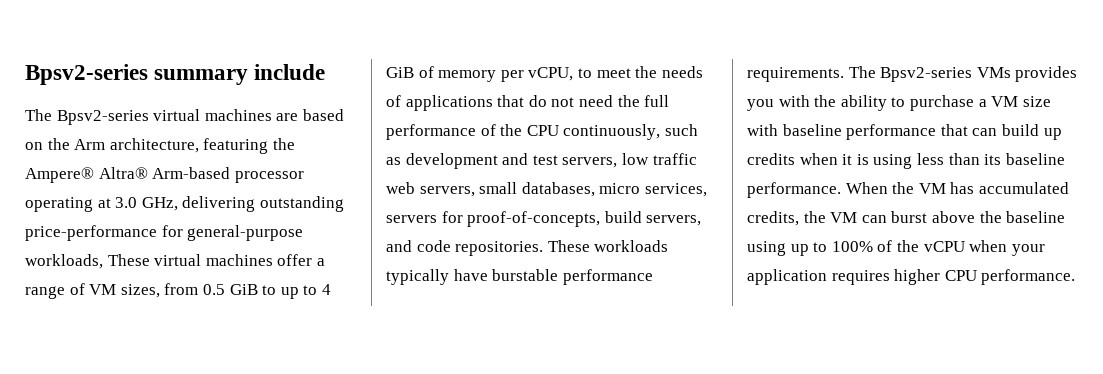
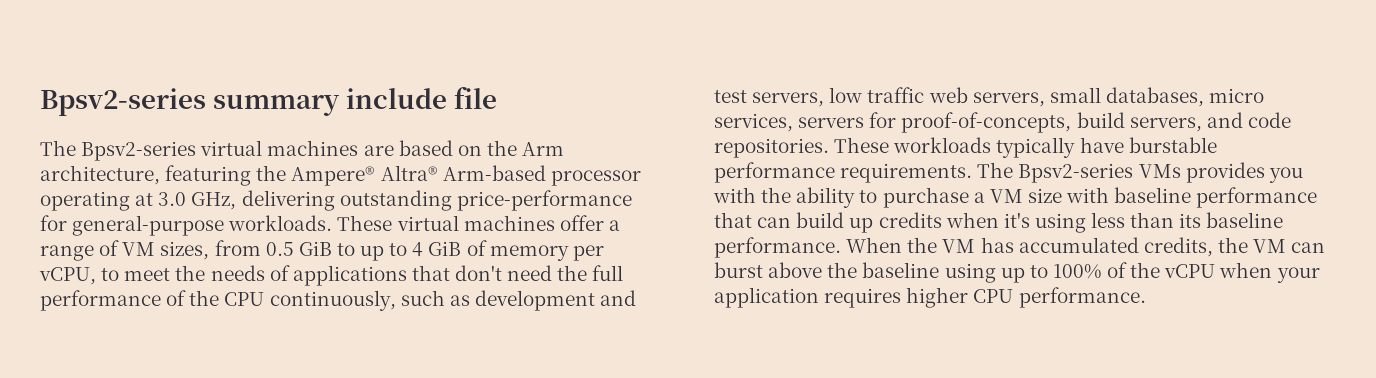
(326, 72) none -> [454,87,498,109] file
[25,254,103,269] workloads, -> [228,215,333,231] workloads.
[528,95,575,107] do not -> [455,265,503,281] don't
[842,154,869,165] it is -> [1003,212,1030,228] it's

